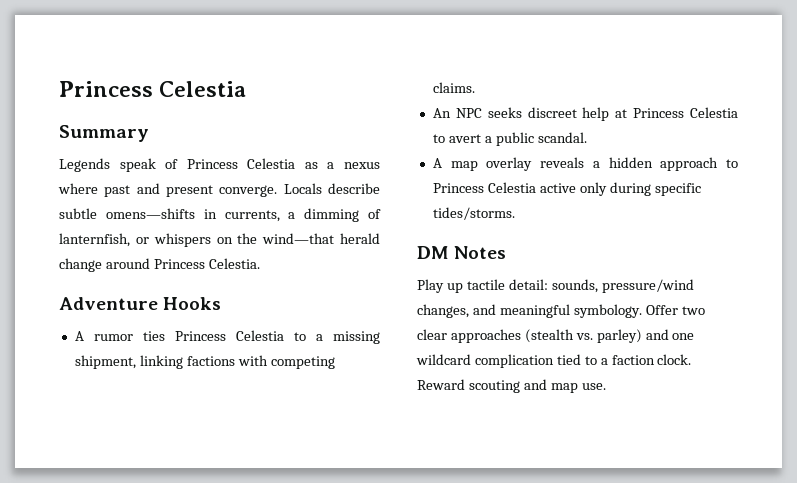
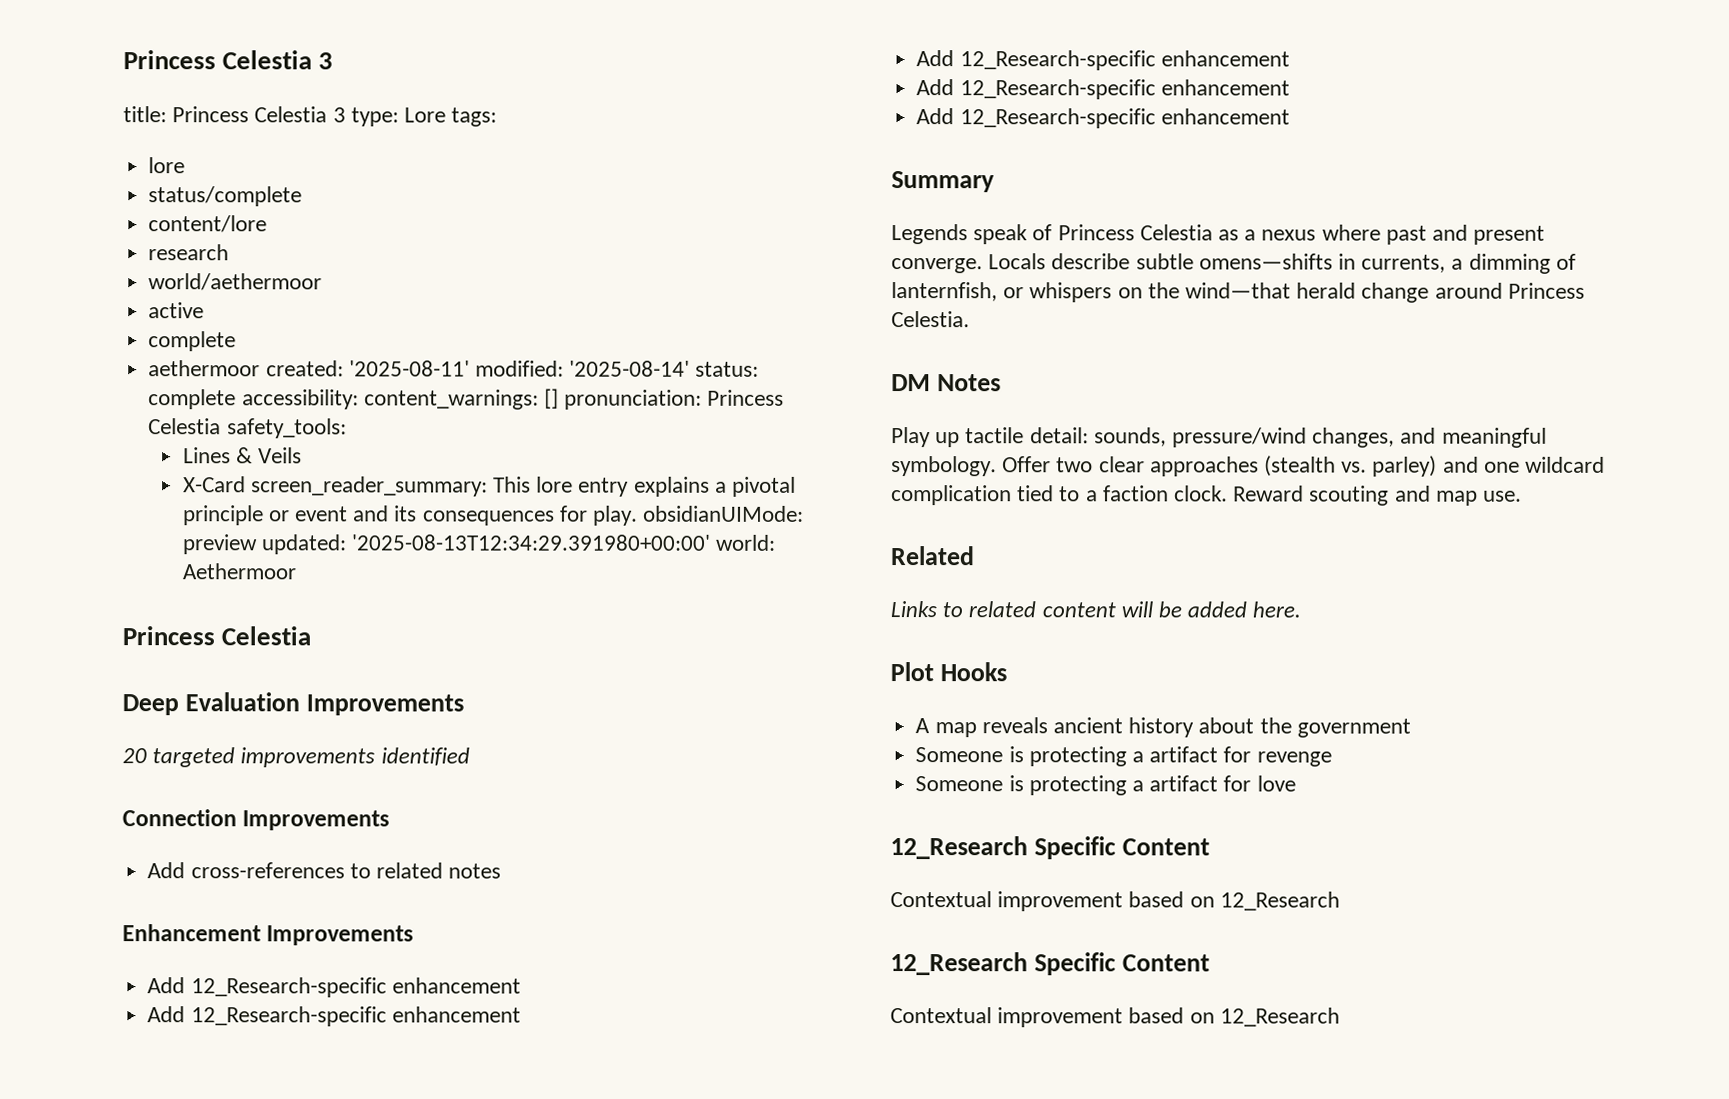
[59,81,247,97] Princess Celestia -> [123,50,334,70] [123,106,498,127] [148,157,186,174] [148,186,303,207] [148,215,268,233] [148,244,230,261] [148,273,323,291] [148,302,205,319] [148,331,237,352] [148,360,760,377] [148,388,785,410] [148,418,347,439] [182,447,303,464] [182,476,797,497] [182,505,805,526] [181,534,777,555] [181,563,296,580] [122,626,312,646] [122,692,464,716] [122,747,470,768] [122,809,391,831] [147,862,502,879] [122,924,415,946] [147,977,521,998] [147,1006,521,1027] [916,50,1290,71] [916,79,1290,100] [916,108,1290,129] Princess Celestia 3 // title: Princess Celestia 3 type: Lore tags: // lore // status/complete // content/lore // research // world/aethermoor // active // complete // aethermoor created: '2025-08-11' modified: '2025-08-14' status: complete accessibility: content_warnings: [] pronunciation: Princess Celestia safety_tools: // Lines & Veils // X-Card screen_reader_summary: This lore entry explains a pivotal principle or event and its consequences for play. obsidianUIMode: preview updated: '2025-08-13T12:34:29.391980+00:00' world: Aethermoor // Princess Celestia // Deep Evaluation Improvements // 20 targeted improvements identified // Connection Improvements // Add cross-references to related notes // Enhancement Improvements // Add 12_Research-specific enhancement // Add 12_Research-specific enhancement // Add 12_Research-specific enhancement // Add 12_Research-specific enhancement // Add 12_Research-specific enhancement
[59,297,222,310] [74,330,381,344] [74,355,335,369] [432,82,475,93] [432,107,738,121] [432,132,587,146] [432,157,738,171] [432,182,701,196] [432,207,515,220] // Adventure Hooks // A rumor ties Princess Celestia to a missing shipment, linking factions with competing claims. // An NPC seeks discreet help at Princess Celestia to avert a public scandal. // A map overlay reveals a hidden approach to Princess Celestia active only during specific tides/storms. -> (970, 319) none
(606, 386) none -> [890,546,975,566] [890,601,1302,618] [890,662,1007,682] [915,717,1411,738] [915,746,1332,767] [915,775,1296,796] [890,836,1210,860] [890,891,1340,912] [890,952,1210,976] [890,1007,1340,1028] // Related // Links to related content will be added here. // Plot Hooks // A map reveals ancient history about the government // Someone is protecting a artifact for revenge // Someone is protecting a artifact for love // 12_Research Specific Content // Contextual improvement based on 12_Research // 12_Research Specific Content // Contextual improvement based on 12_Research

